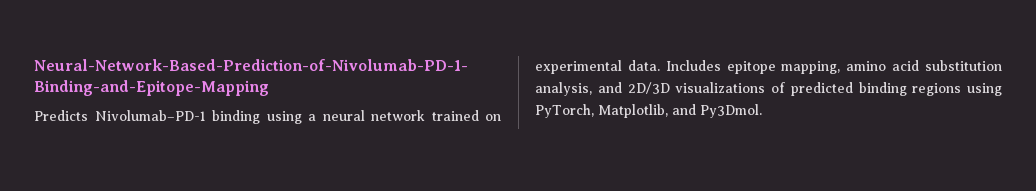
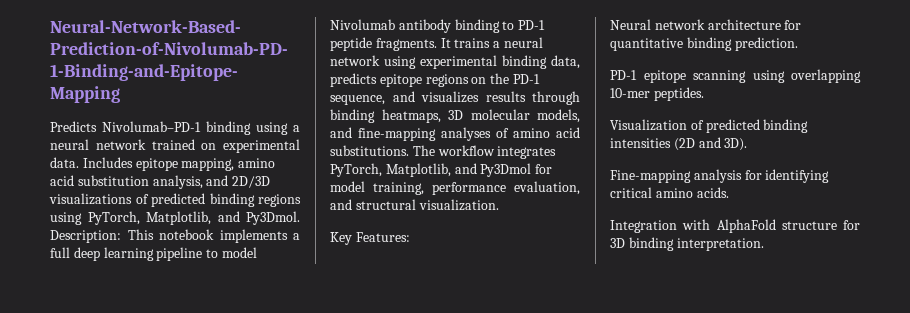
(762, 111) none -> [50,229,300,243] [50,247,257,261] [330,19,546,33] [330,37,543,51] [330,55,580,69] [330,73,540,87] [330,91,580,105] [330,109,580,123] [330,127,580,141] [330,145,557,159] [330,163,553,177] [330,181,580,195] [330,199,499,211] [330,232,410,245] [610,19,802,30] [610,37,798,51] [610,69,861,83] [610,87,704,101] [610,119,809,133] [610,137,748,151] [610,169,830,183] [610,187,729,198] [610,219,860,233] [610,237,764,251] Description: This notebook implements a full deep learning pipeline to model Nivolumab antibody binding to PD-1 peptide fragments. It trains a neural network using experimental binding data, predicts epitope regions on the PD-1 sequence, and visualizes results through binding heatmaps, 3D molecular models, and fine-mapping analyses of amino acid substitutions. The workflow integrates PyTorch, Matplotlib, and Py3Dmol for model training, performance evaluation, and structural visualization. // Key Features: // Neural network architecture for quantitative binding prediction. // PD-1 epitope scanning using overlapping 10-mer peptides. // Visualization of predicted binding intensities (2D and 3D). // Fine-mapping analysis for identifying critical amino acids. // Integration with AlphaFold structure for 3D binding interpretation.

